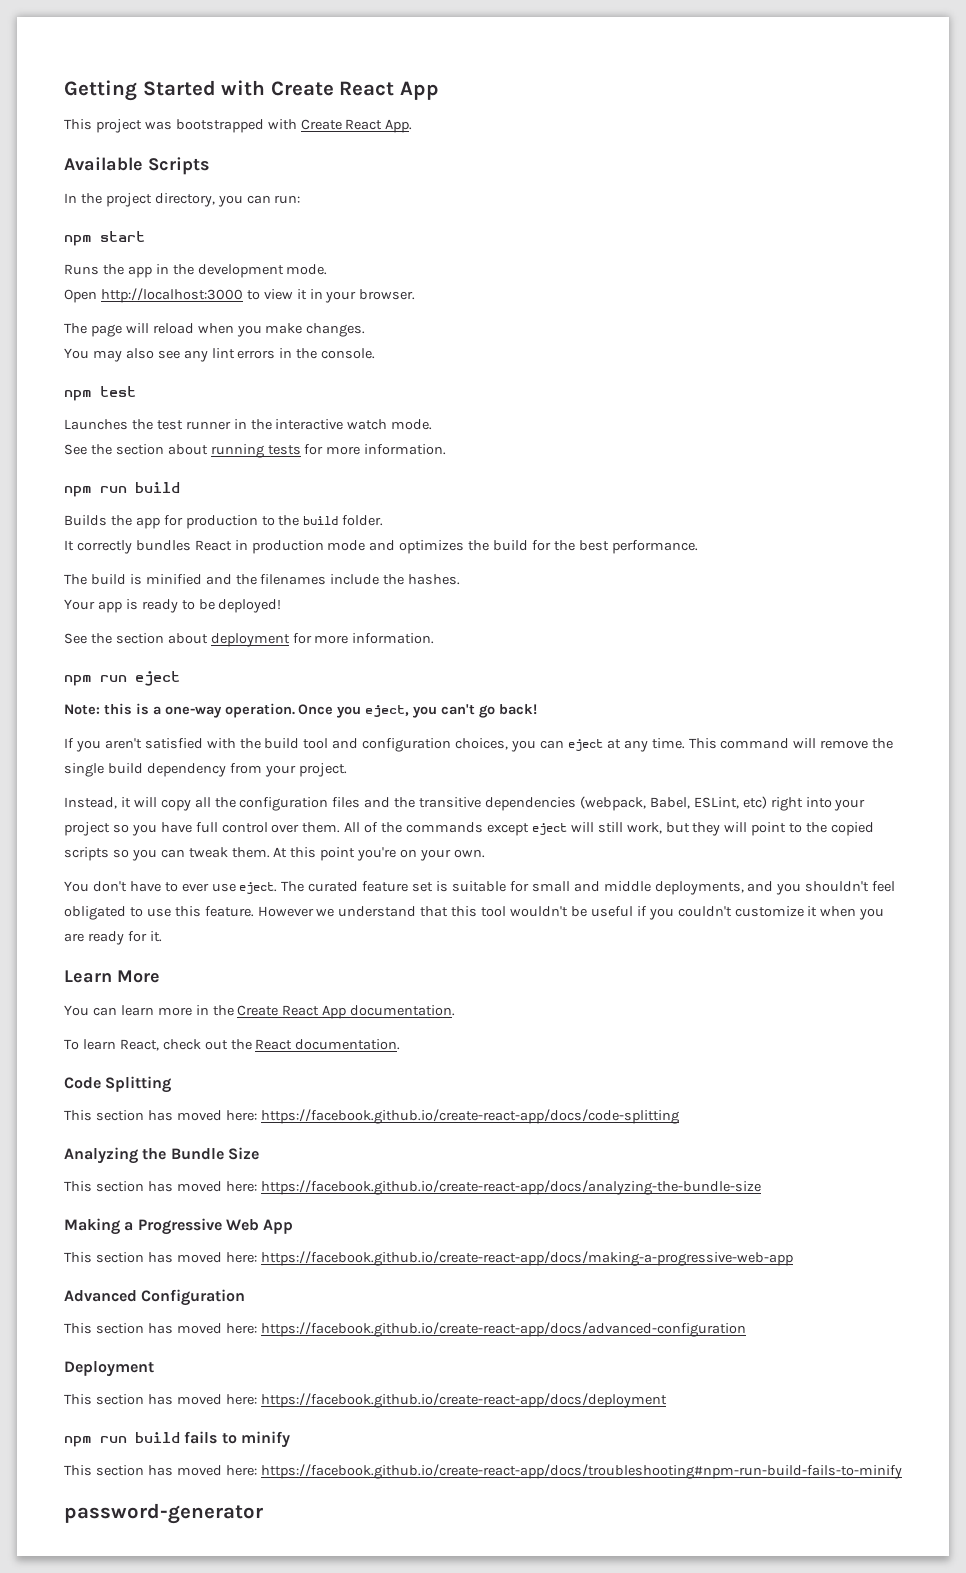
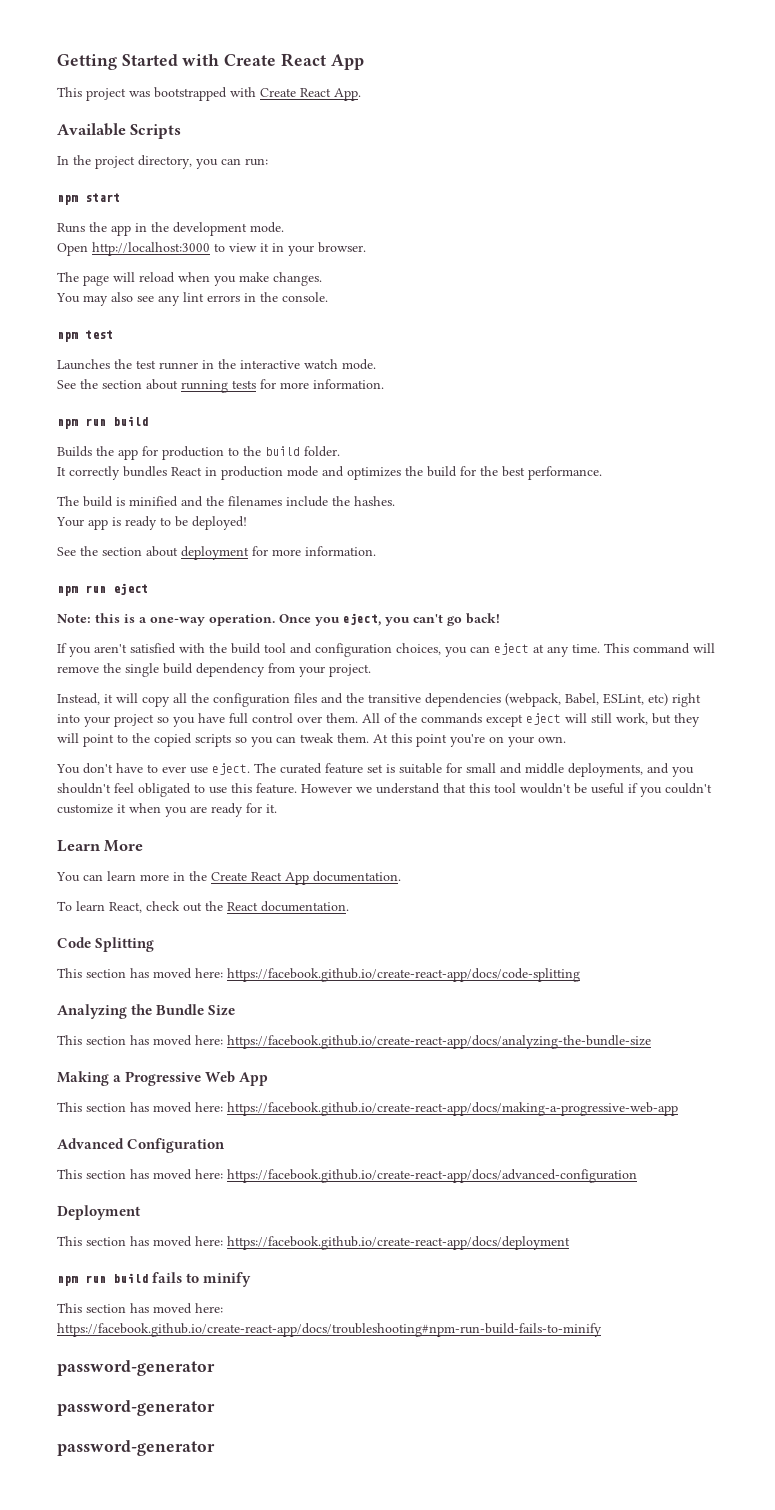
(263, 1513) none -> [57,1400,215,1416] [57,1440,215,1456] // password-generator // password-generator

